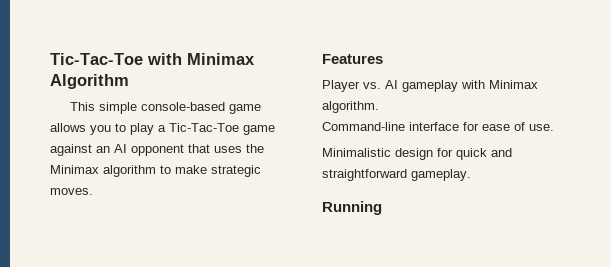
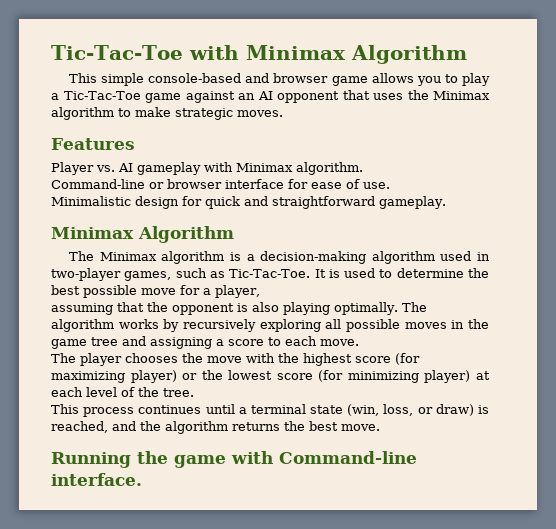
(225, 106) none -> [245,73,329,83] and browser
(405, 126) none -> [149,179,222,189] or browser
[322,201,382,215] Running -> [51,226,234,243] [69,251,491,264] [51,268,490,281] [51,285,260,298] [51,302,427,315] [51,319,490,332] [51,336,359,349] [51,353,420,366] [51,370,490,383] [51,387,194,397] [51,404,490,417] [51,421,380,434] [51,451,417,468] [51,473,142,486] Minimax Algorithm // The Minimax algorithm is a decision-making algorithm used in two-player games, such as Tic-Tac-Toe. It is used to determine the best possible move for a player, // assuming that the opponent is also playing optimally. The algorithm works by recursively exploring all possible moves in the game tree and assigning a score to each move. // The player chooses the move with the highest score (for maximizing player) or the lowest score (for minimizing player) at each level of the tree. // This process continues until a terminal state (win, loss, or draw) is reached, and the algorithm returns the best move. // Running the game with Command-line interface.

